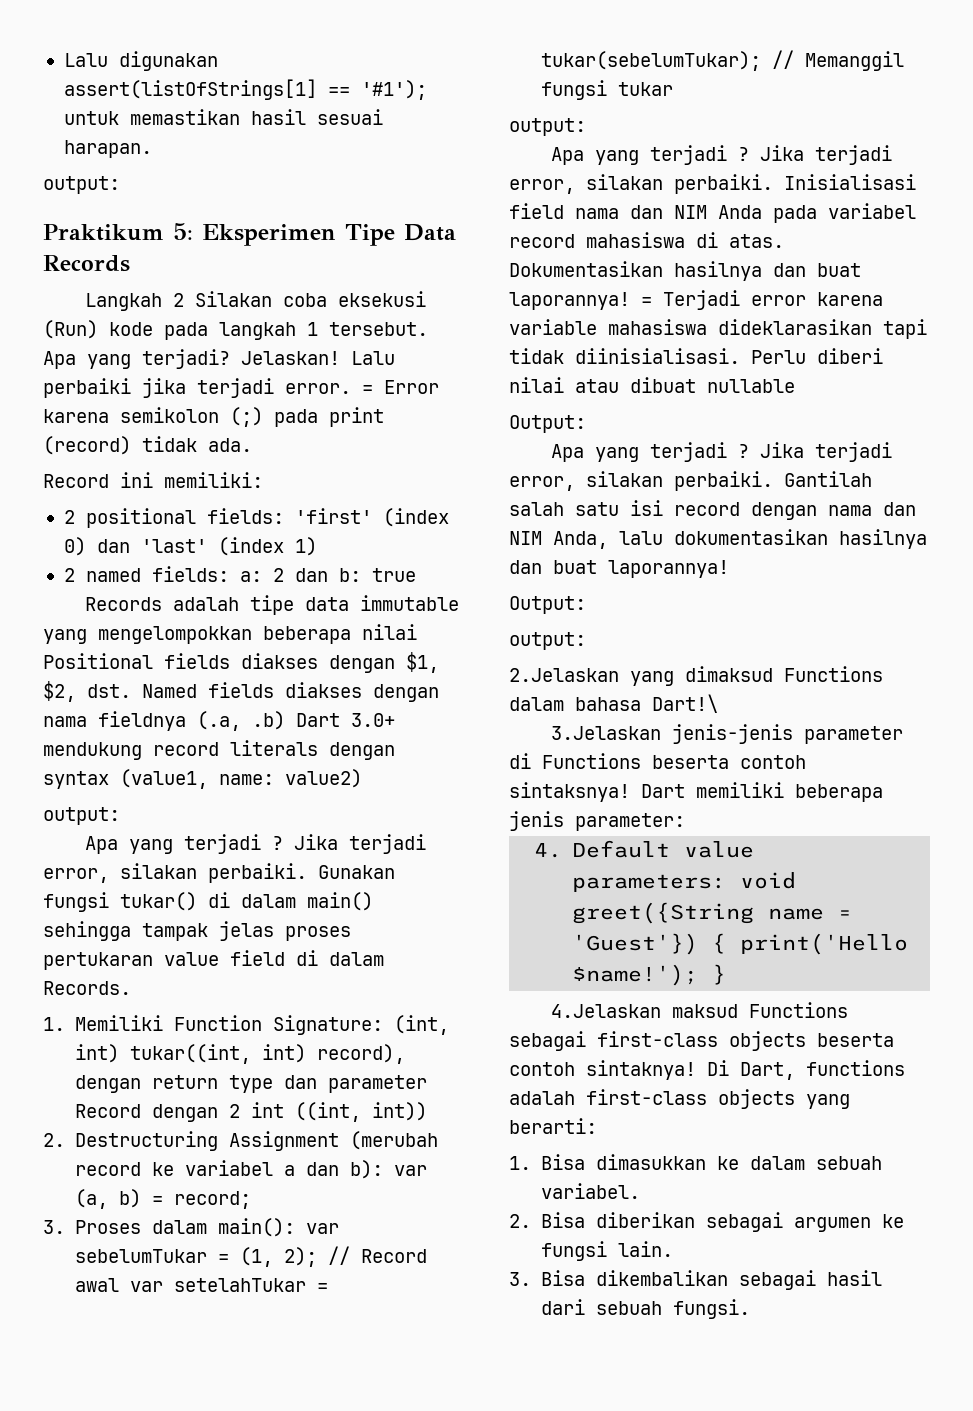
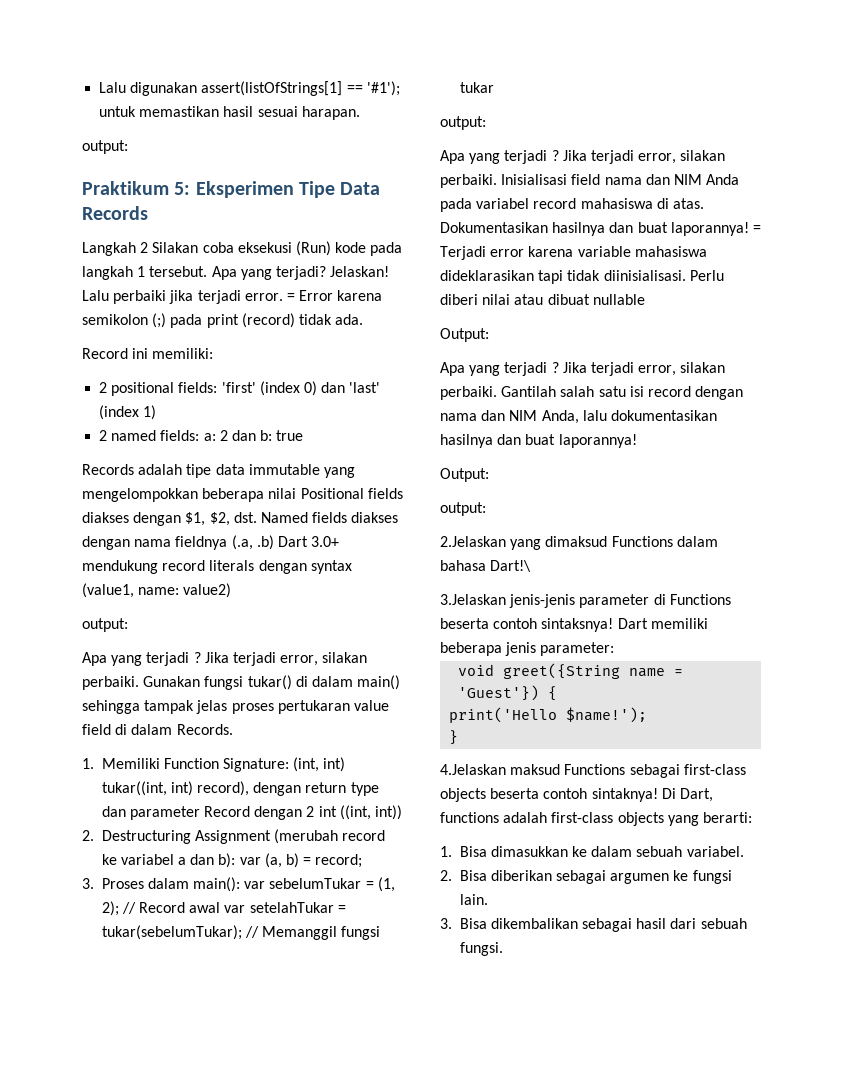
[534,840,754,858] [571,874,726,892] 4. Default value parameters: -> (615, 649) none
(726, 943) none -> (558, 693) //
(698, 975) none -> (648, 715) //

